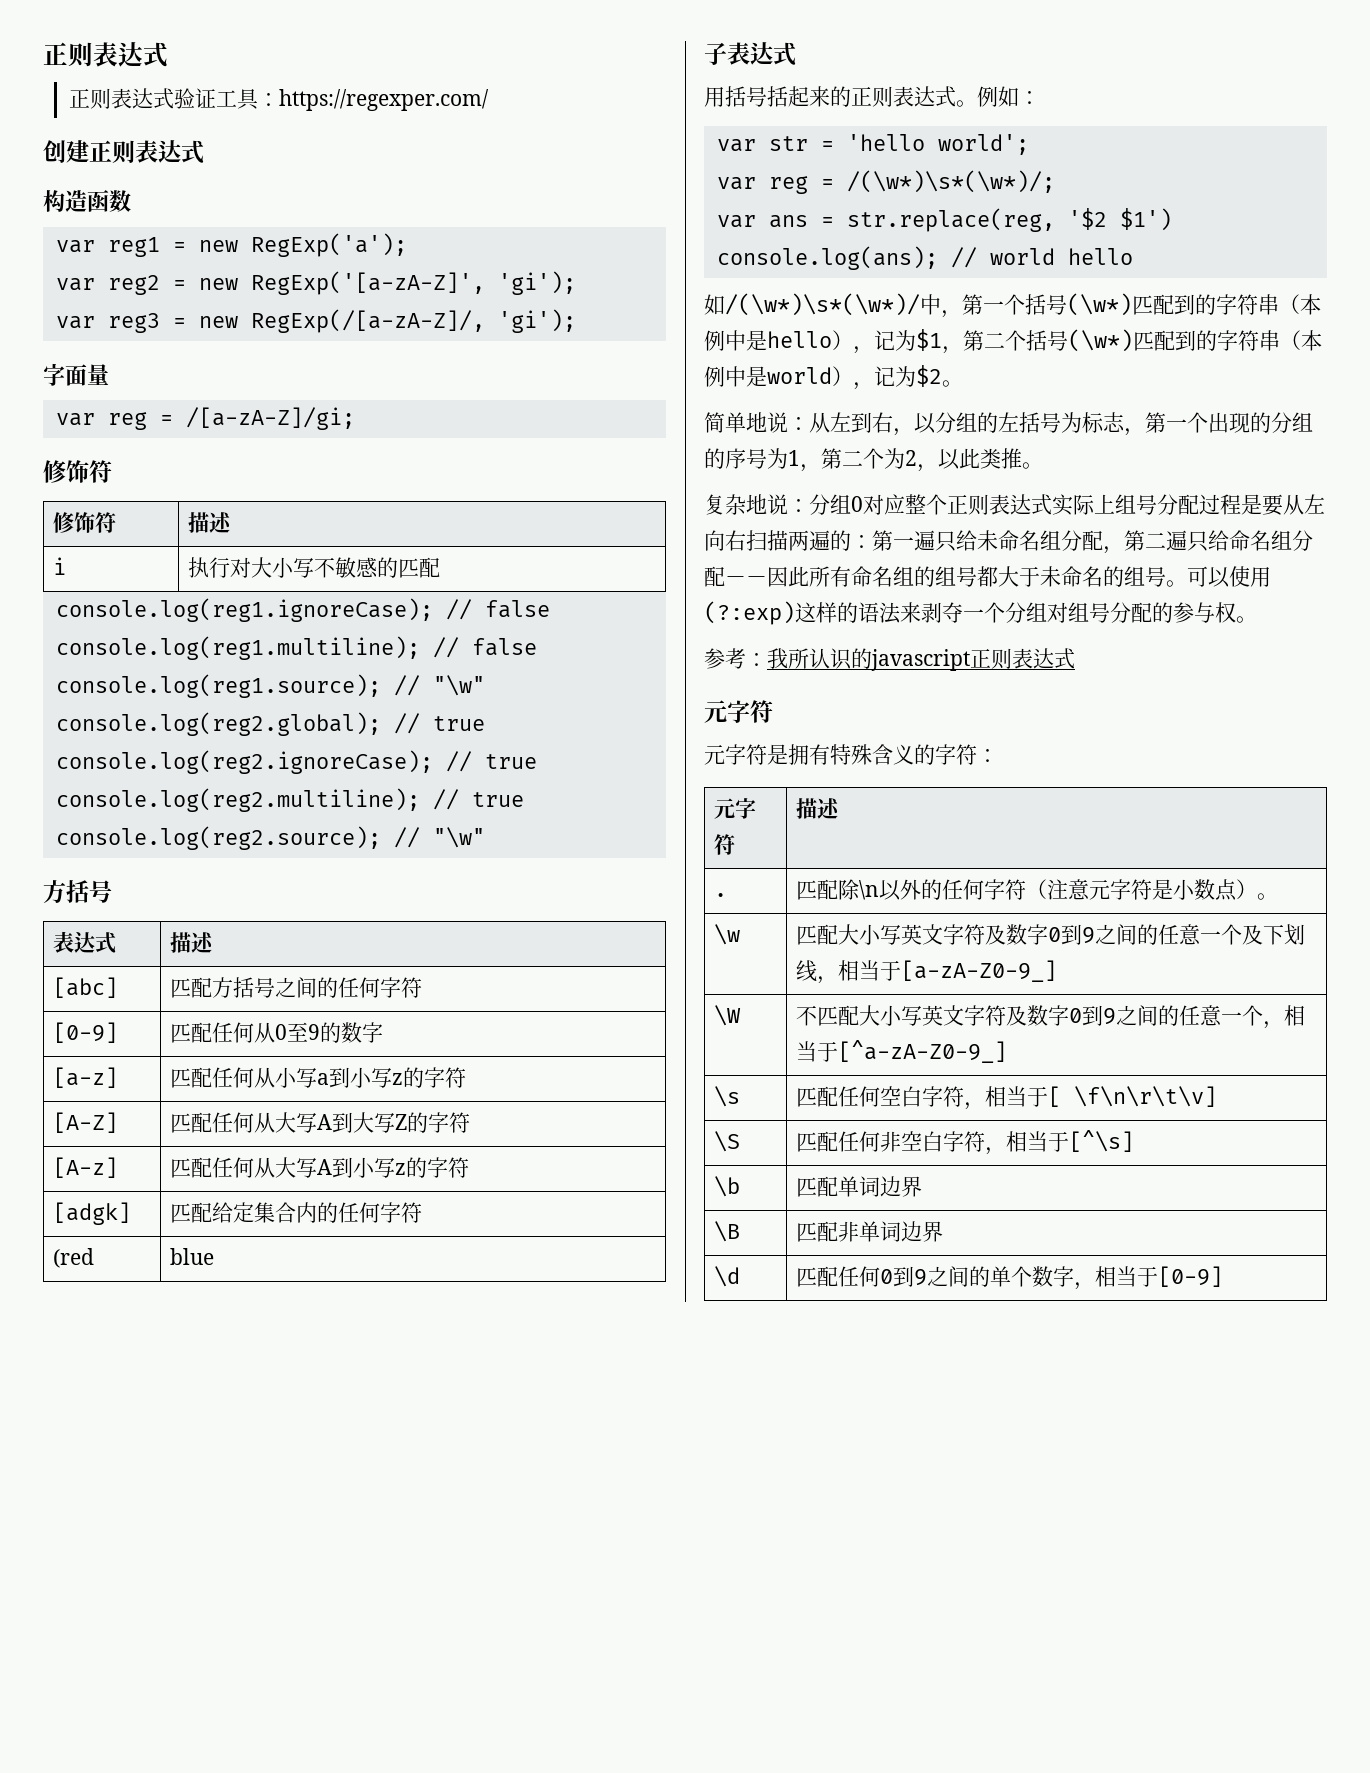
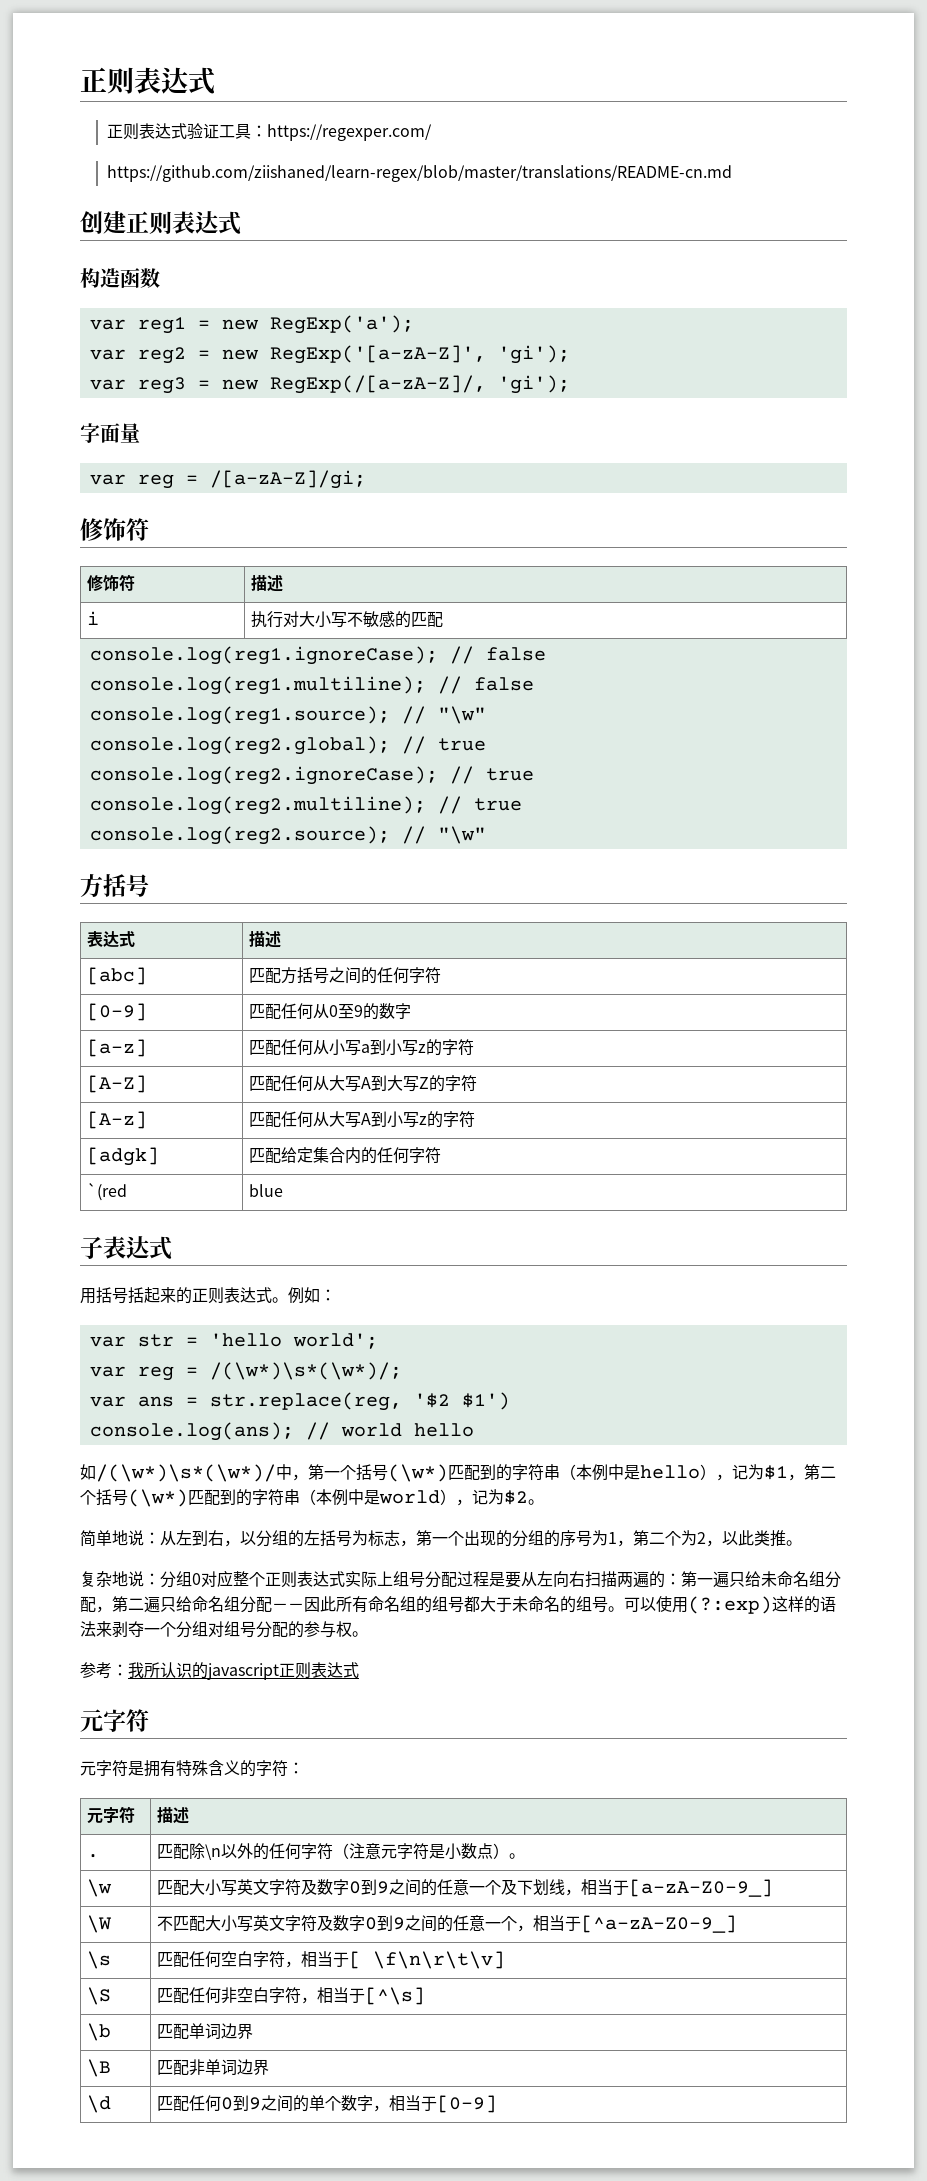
(490, 100) none -> [106,165,732,182] // https://github.com/ziishaned/learn-regex/blob/master/translations/README-cn.md
[53,1248,95,1268] (red -> [86,1183,127,1201] `(red

